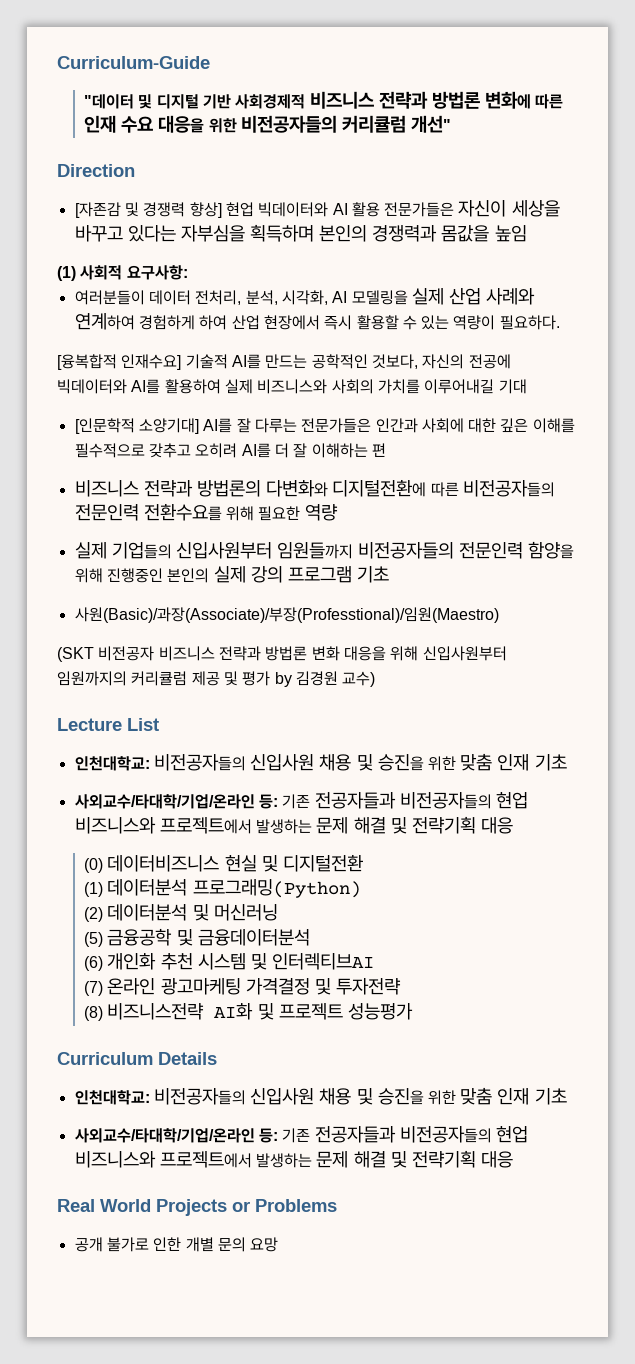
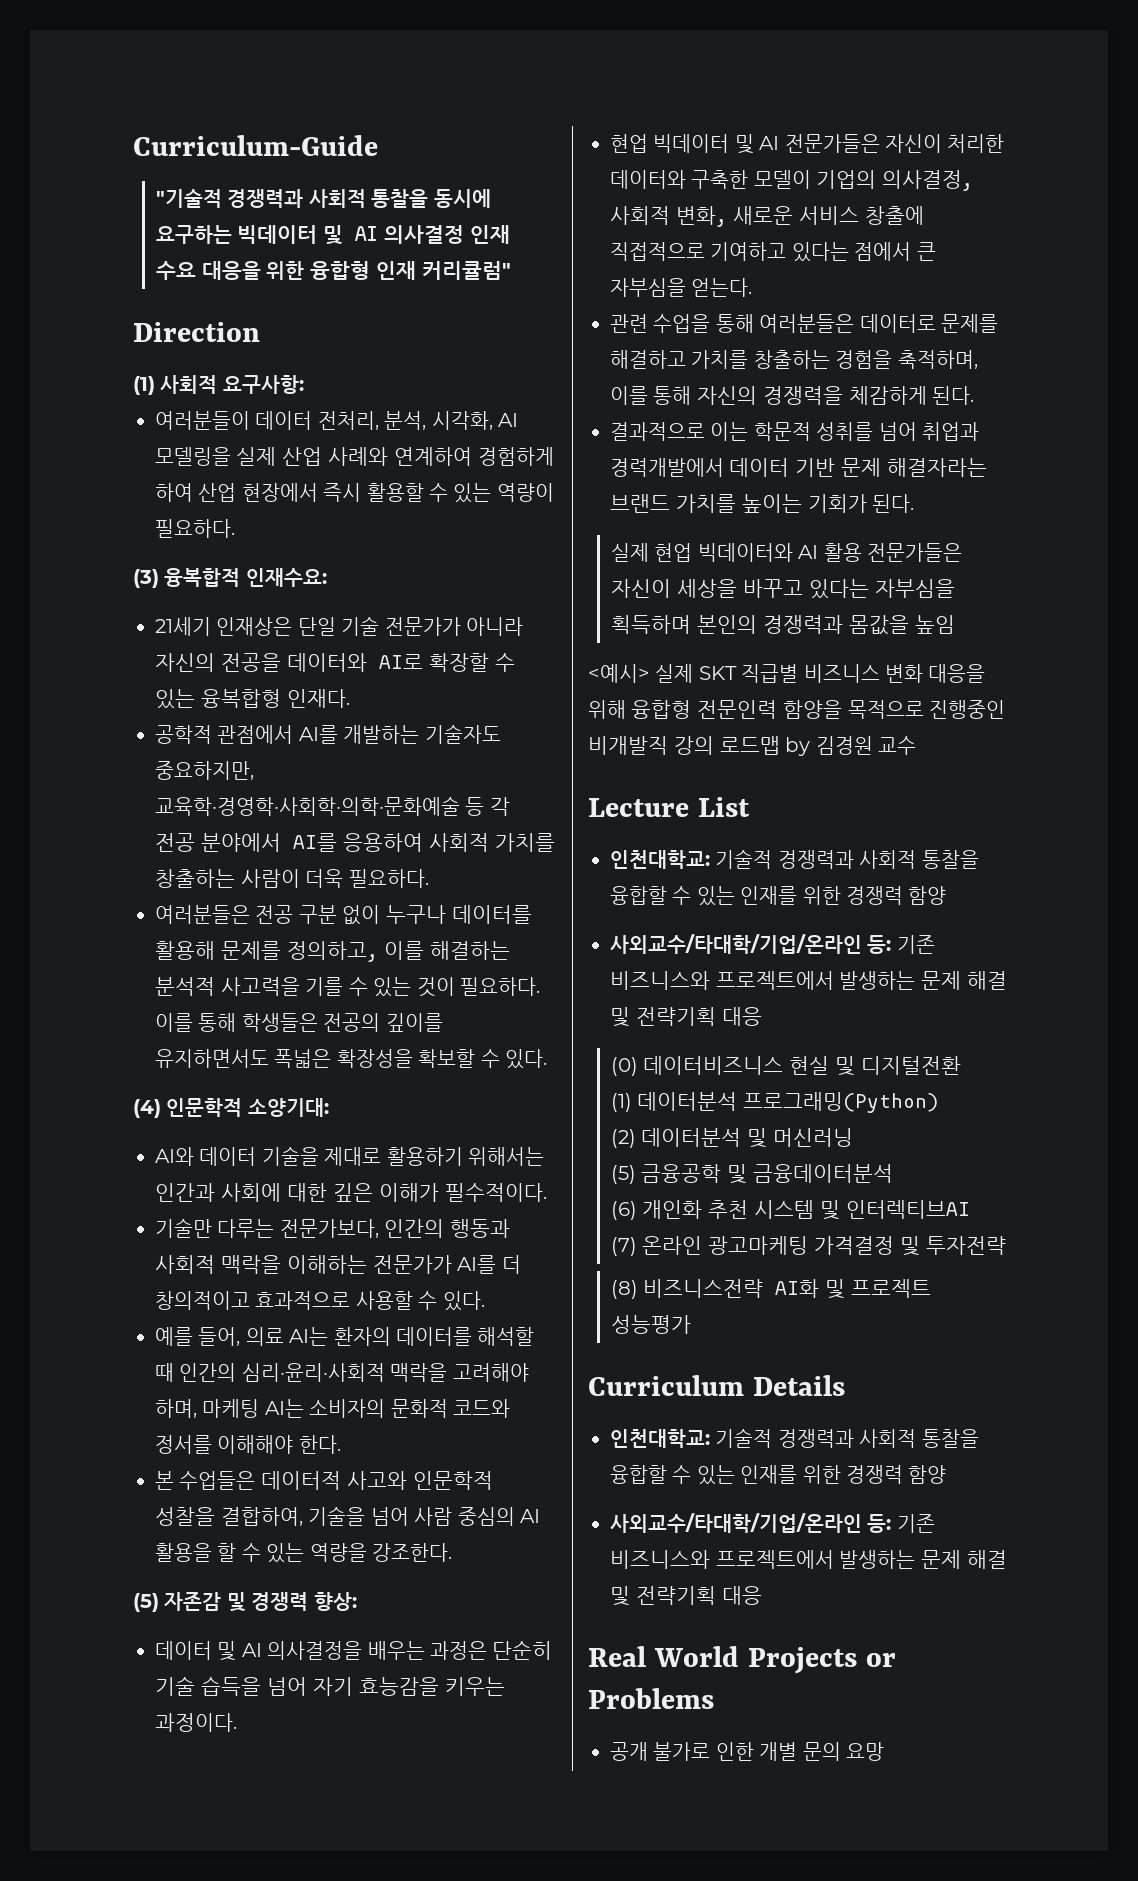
[84,91,564,109] [84,115,452,133] [57,164,135,177] [74,200,560,218] [74,224,527,242] "데이터 및 디지털 기반 사회경제적 비즈니스 전략과 방법론 변화에 따른 인재 수요 대응을 위한 비전공자들의 커리큘럼 개선" // Direction // [자존감 및 경쟁력 향상] 현업 빅데이터와 AI 활용 전문가들은 자신이 세상을 바꾸고 있다는 자부심을 획득하며 본인의 경쟁력과 몸값을 높임 -> [155,189,491,208] [155,225,511,245] [155,261,511,280] [133,322,260,342] "기술적 경쟁력과 사회적 통찰을 동시에 요구하는 빅데이터 및 AI 의사결정 인재 수요 대응을 위한 융합형 인재 커리큘럼" // Direction
[57,354,511,370] [57,379,527,394] [74,418,575,434] [74,443,386,458] [74,479,555,497] [74,503,338,521] [74,541,574,559] [74,566,389,583] [74,607,499,623] [57,646,507,662] [57,671,271,686] [융복합적 인재수요] 기술적 AI를 만드는 공학적인 것보다, 자신의 전공에 빅데이터와 AI를 활용하여 실제 비즈니스와 사회의 가치를 이루어내길 기대 // [인문학적 소양기대] AI를 잘 다루는 전문가들은 인간과 사회에 대한 깊은 이해를 필수적으로 갖추고 오히려 AI를 더 잘 이해하는 편 // 비즈니스 전략과 방법론의 다변화와 디지털전환에 따른 비전공자들의 전문인력 전환수요를 위해 필요한 역량 // 실제 기업들의 신입사원부터 임원들까지 비전공자들의 전문인력 함양을 위해 진행중인 본인의 실제 강의 프로그램 기초 // 사원(Basic)/과장(Associate)/부장(Professtional)/임원(Maestro) // (SKT 비전공자 비즈니스 전략과 방법론 변화 대응을 위해 신입사원부터 임원까지의 커리큘럼 제공 및 평가 -> [133,568,327,588] [155,616,523,636] [155,653,515,672] [155,689,350,709] [155,724,501,744] [155,761,254,780] [155,796,510,816] [155,833,555,852] [155,869,429,888] [155,905,532,925] [155,941,510,962] [155,977,540,997] [155,1013,443,1032] [155,1049,547,1069] [133,1098,329,1118] [155,1146,544,1166] [155,1183,547,1202] [155,1218,511,1238] [155,1255,521,1274] [155,1291,485,1311] [155,1327,535,1346] [155,1363,529,1382] [155,1399,510,1418] [155,1435,341,1454] [155,1471,493,1490] [155,1506,540,1526] [155,1543,452,1563] [133,1592,357,1612] [155,1640,553,1661] [155,1676,505,1696] [155,1713,237,1732] [610,134,1005,154] [610,170,974,191] [610,206,924,227] [610,242,936,262] [610,278,753,297] [610,314,998,333] [610,350,978,369] [610,386,975,405] [610,422,979,441] [610,458,988,477] [610,494,915,513] [610,543,962,562] [610,579,955,599] [610,615,955,635] [588,664,986,683] [588,700,1006,719] [588,736,780,755] (3) 융복합적 인재수요: // 21세기 인재상은 단일 기술 전문가가 아니라 자신의 전공을 데이터와 AI로 확장할 수 있는 융복합형 인재다. // 공학적 관점에서 AI를 개발하는 기술자도 중요하지만, 교육학·경영학·사회학·의학·문화예술 등 각 전공 분야에서 AI를 응용하여 사회적 가치를 창출하는 사람이 더욱 필요하다. // 여러분들은 전공 구분 없이 누구나 데이터를 활용해 문제를 정의하고, 이를 해결하는 분석적 사고력을 기를 수 있는 것이 필요하다. 이를 통해 학생들은 전공의 깊이를 유지하면서도 폭넓은 확장성을 확보할 수 있다. // (4) 인문학적 소양기대: // AI와 데이터 기술을 제대로 활용하기 위해서는 인간과 사회에 대한 깊은 이해가 필수적이다. // 기술만 다루는 전문가보다, 인간의 행동과 사회적 맥락을 이해하는 전문가가 AI를 더 창의적이고 효과적으로 사용할 수 있다. // 예를 들어, 의료 AI는 환자의 데이터를 해석할 때 인간의 심리·윤리·사회적 맥락을 고려해야 하며, 마케팅 AI는 소비자의 문화적 코드와 정서를 이해해야 한다. // 본 수업들은 데이터적 사고와 인문학적 성찰을 결합하여, 기술을 넘어 사람 중심의 AI 활용을 할 수 있는 역량을 강조한다. // (5) 자존감 및 경쟁력 향상: // 데이터 및 AI 의사결정을 배우는 과정은 단순히 기술 습득을 넘어 자기 효능감을 키우는 과정이다. // 현업 빅데이터 및 AI 전문가들은 자신이 처리한 데이터와 구축한 모델이 기업의 의사결정, 사회적 변화, 새로운 서비스 창출에 직접적으로 기여하고 있다는 점에서 큰 자부심을 얻는다. // 관련 수업을 통해 여러분들은 데이터로 문제를 해결하고 가치를 창출하는 경험을 축적하며, 이를 통해 자신의 경쟁력을 체감하게 된다. // 결과적으로 이는 학문적 성취를 넘어 취업과 경력개발에서 데이터 기반 문제 해결자라는 브랜드 가치를 높이는 기회가 된다. // 실제 현업 빅데이터와 AI 활용 전문가들은 자신이 세상을 바꾸고 있다는 자부심을 획득하며 본인의 경쟁력과 몸값을 높임 // <예시> 실제 SKT 직급별 비즈니스 변화 대응을 위해 융합형 전문인력 함양을 목적으로 진행중인 비개발직 강의 로드맵
[342,671,376,687] 교수) -> [878,736,917,755] 교수
[153,753,567,771] [74,792,529,809] 비전공자들의 신입사원 채용 및 승진을 위한 맞춤 인재 기초 // 사외교수/타대학/기업/온라인 등: 기존 전공자들과 비전공자들의 현업 -> [715,849,979,869] [610,886,947,906] [610,934,935,954] 기술적 경쟁력과 사회적 통찰을 융합할 수 있는 인재를 위한 경쟁력 함양 // 사외교수/타대학/기업/온라인 등: 기존
[153,1087,567,1105] [74,1126,529,1143] 비전공자들의 신입사원 채용 및 승진을 위한 맞춤 인재 기초 // 사외교수/타대학/기업/온라인 등: 기존 전공자들과 비전공자들의 현업 -> [715,1428,979,1448] [610,1465,947,1485] [610,1513,935,1533] 기술적 경쟁력과 사회적 통찰을 융합할 수 있는 인재를 위한 경쟁력 함양 // 사외교수/타대학/기업/온라인 등: 기존

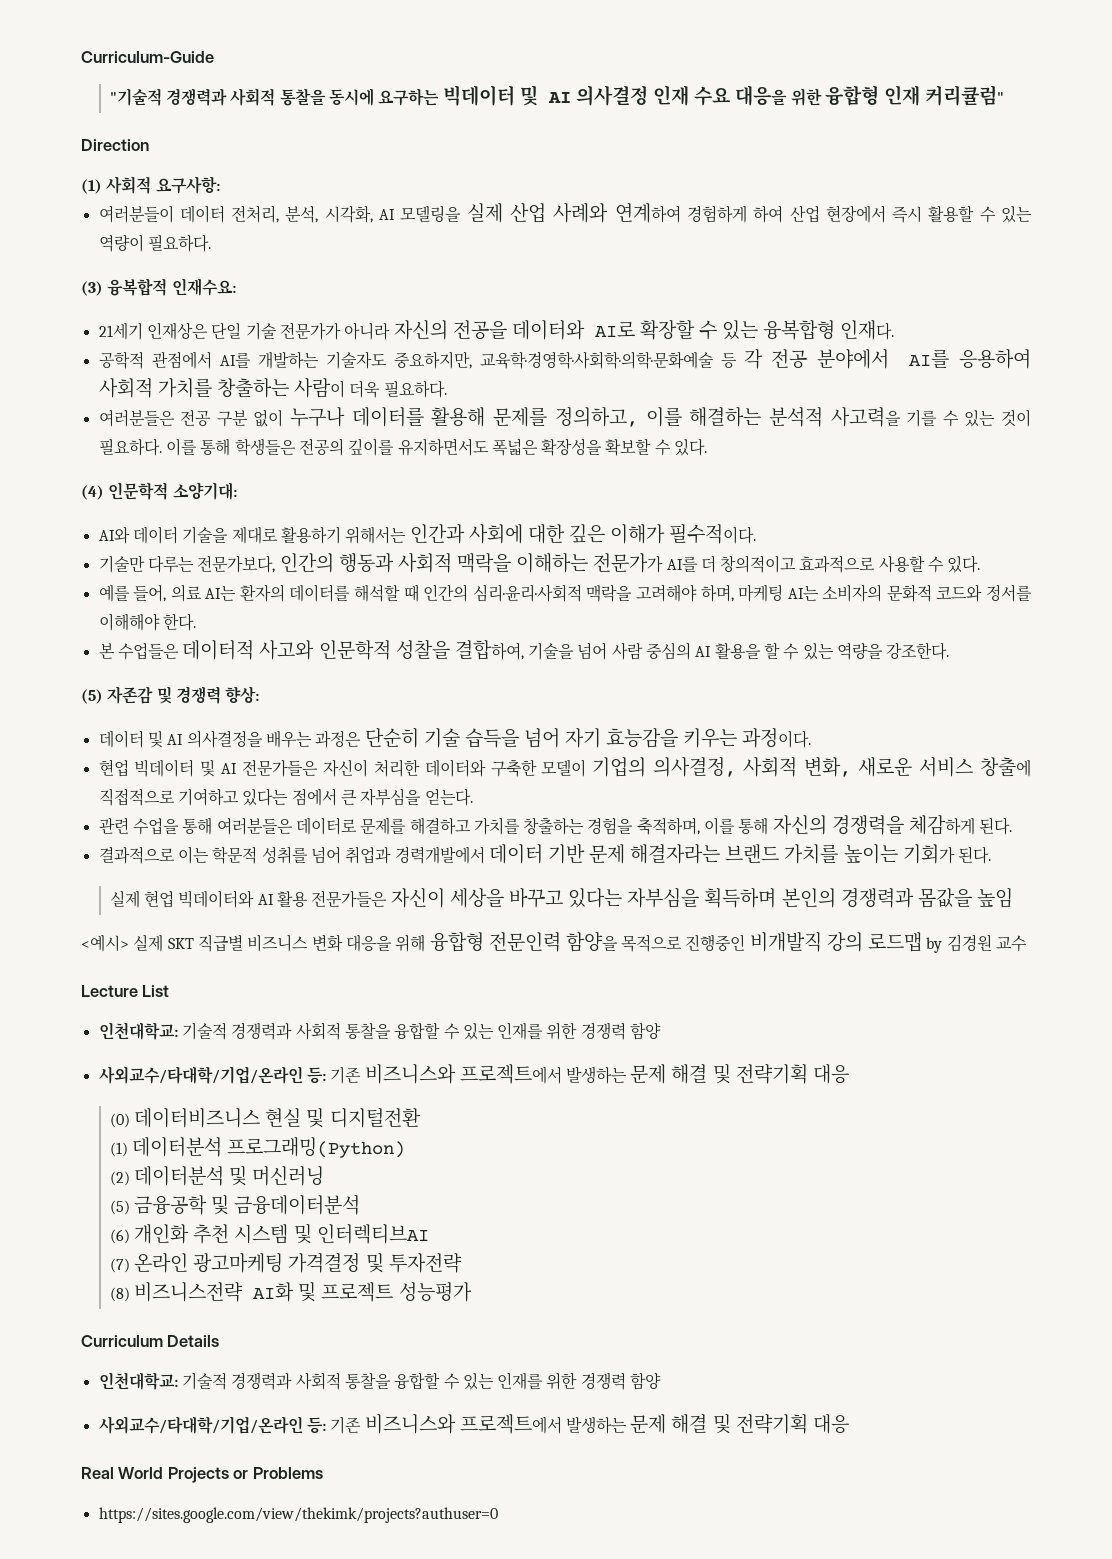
[610,1742,884,1761] 공개 불가로 인한 개별 문의 요망 -> [98,1507,498,1523] https://sites.google.com/view/thekimk/projects?authuser=0

